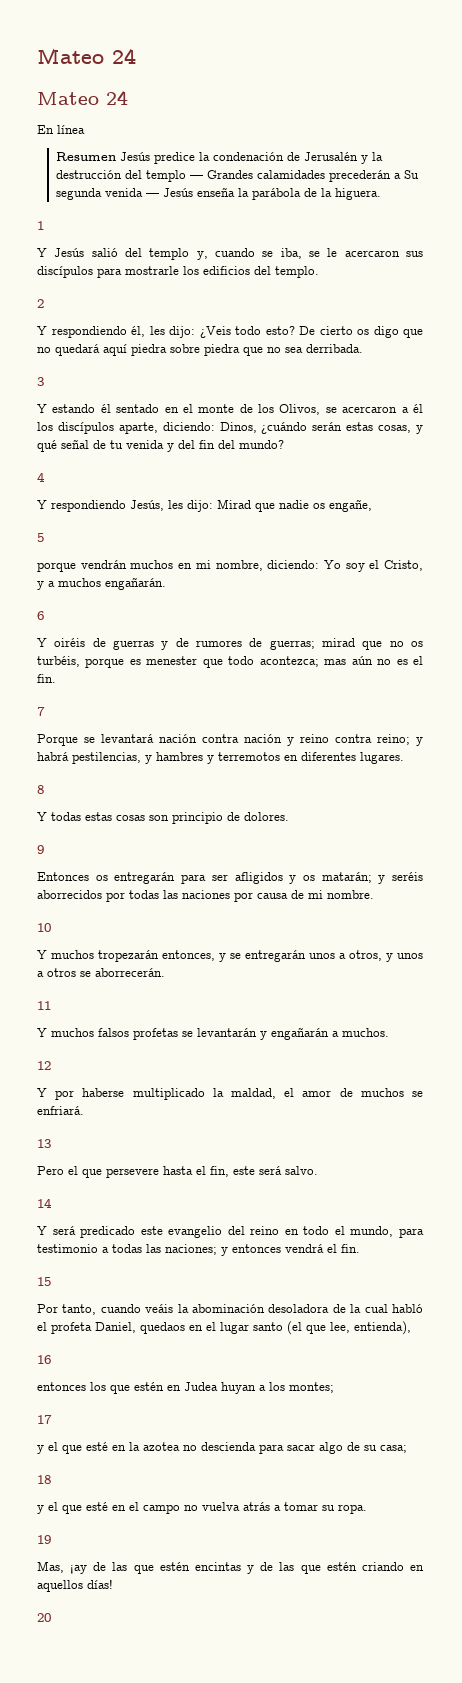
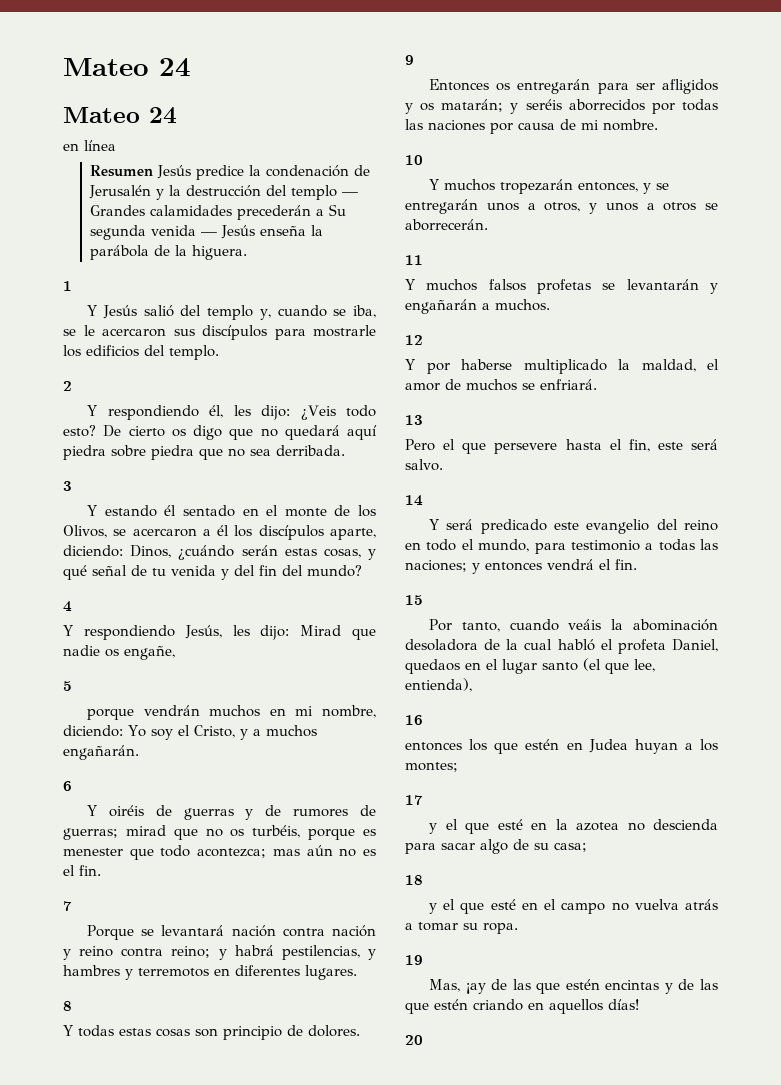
[37,125,54,134] En -> [63,143,79,151] en

